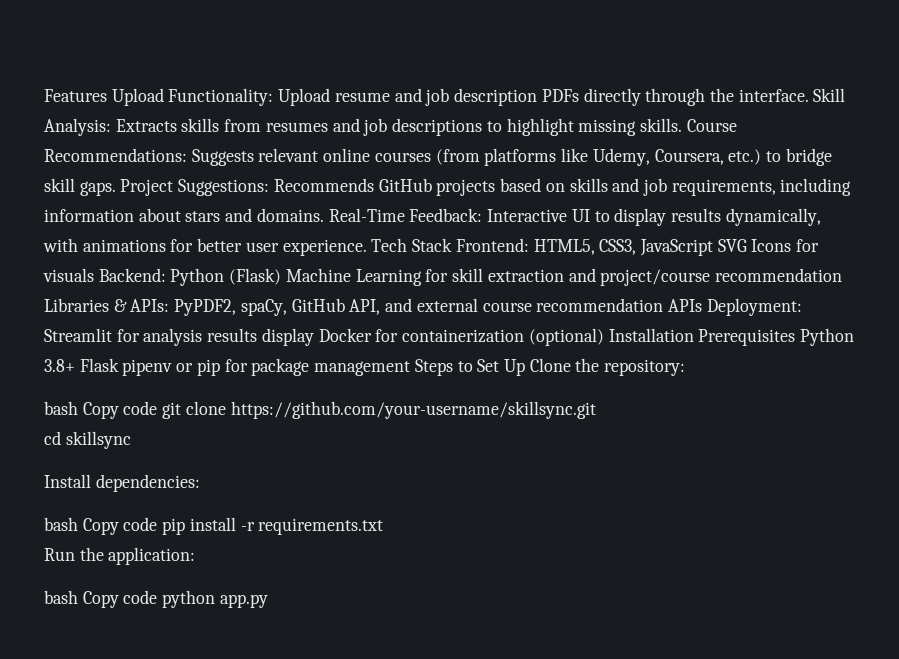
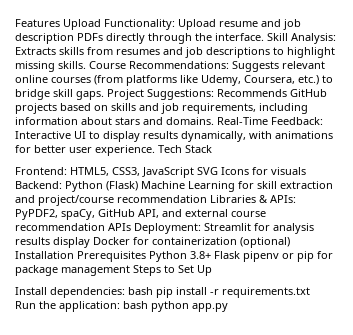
(453, 245) none -> (212, 149) //
[529,358,686,376] [44,401,596,419] [44,431,131,449] Clone the repository: // bash Copy code git clone https://github.com/your-username/skillsync.git // cd skillsync -> (212, 270) none
[44,517,158,535] // bash Copy code -> [128,287,153,295] bash
[44,590,158,608] // bash Copy code -> [123,301,148,309] bash

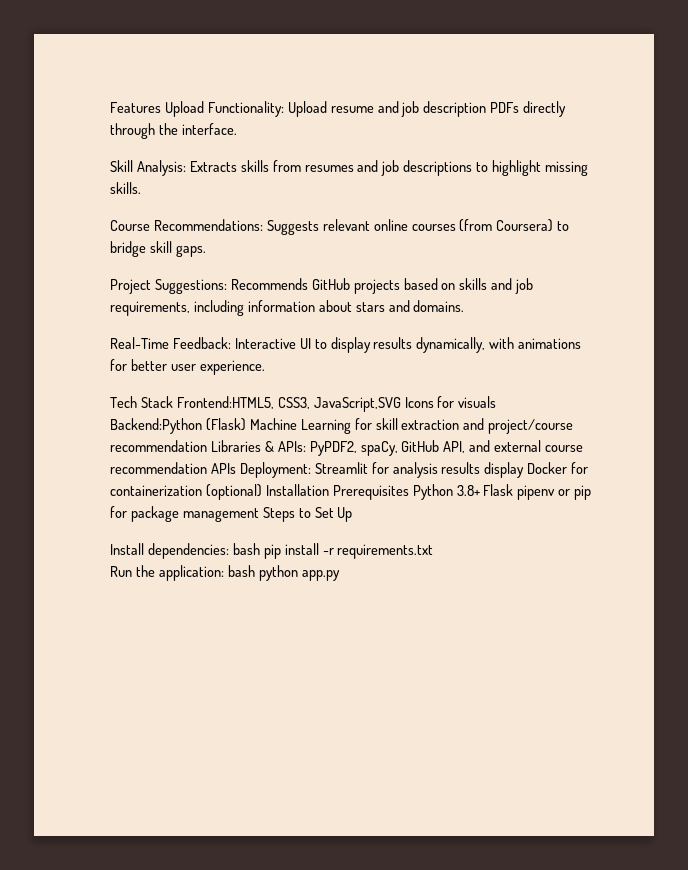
(264, 37) none -> (237, 129) //
(86, 65) none -> (141, 188) //
[126,75,319,86] platforms like Udemy, Coursera, etc.) -> [496,219,554,232] Coursera)
(104, 95) none -> (206, 251) //
(214, 121) none -> (465, 306) //
(155, 150) none -> (265, 367) //
[15,167,218,178] // Frontend: HTML5, CSS3, JavaScript SVG -> [176,396,401,412] Frontend:HTML5, CSS3, JavaScript,SVG
[15,181,103,192] Backend: Python -> [110,418,202,434] Backend:Python

